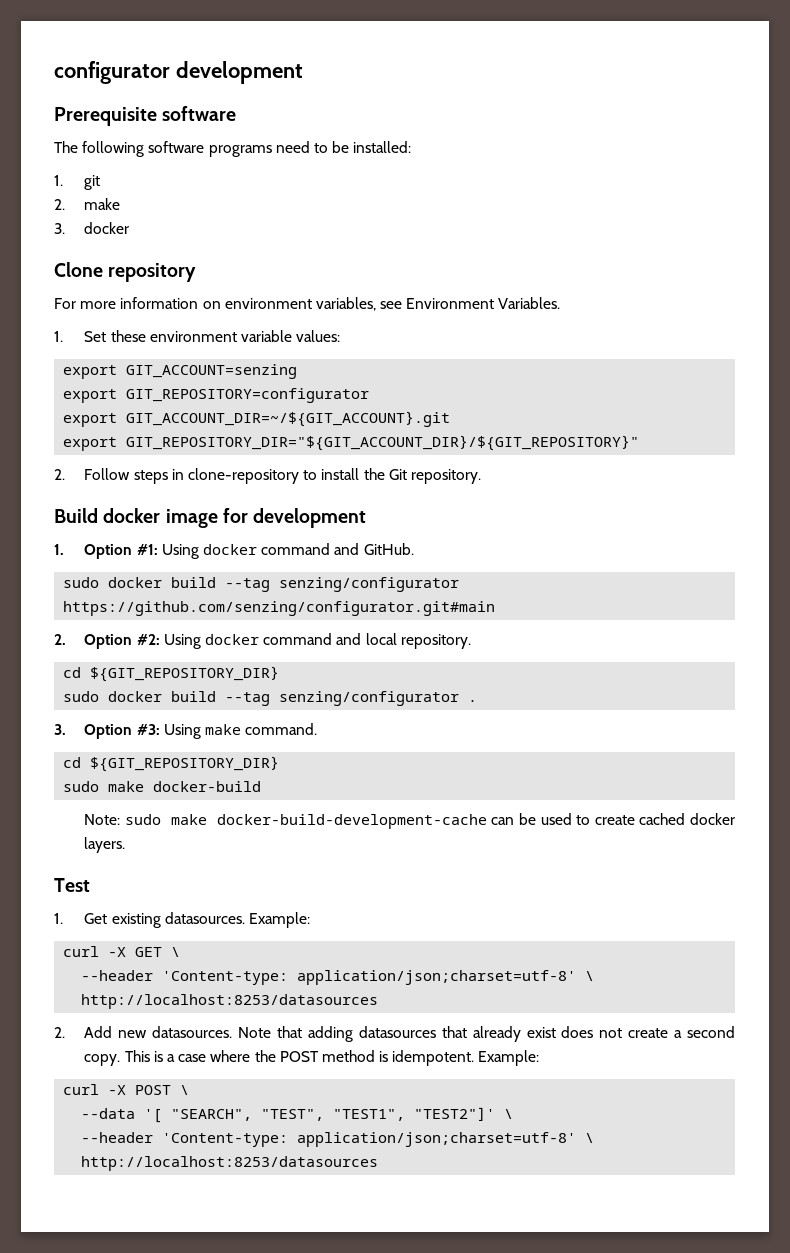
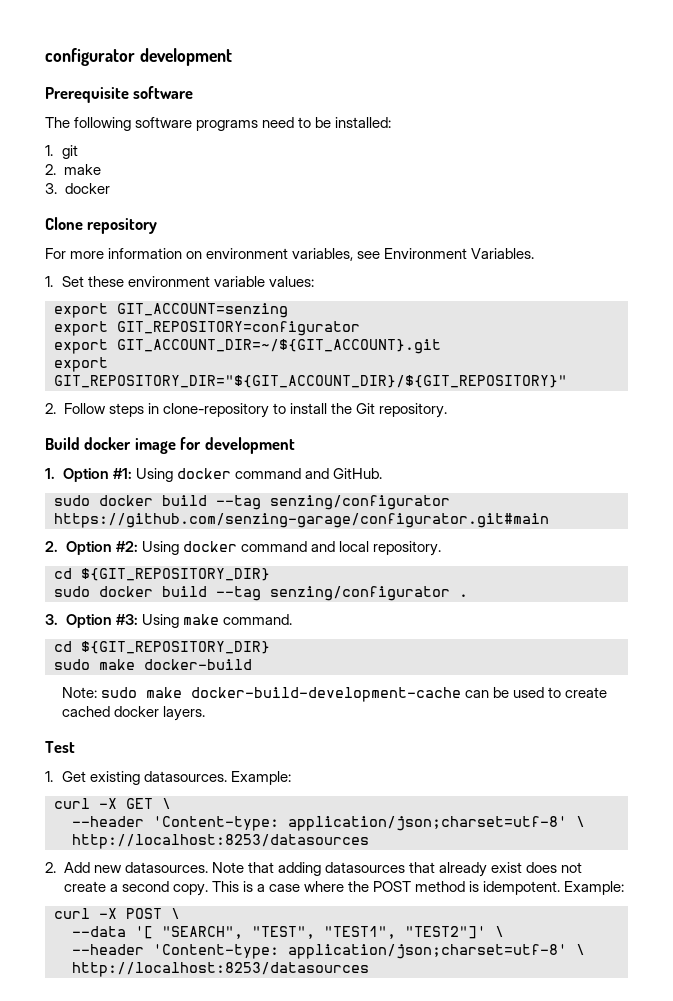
[63,601,496,616] https://github.com/senzing/configurator.git#main -> [54,513,549,528] https://github.com/senzing-garage/configurator.git#main

